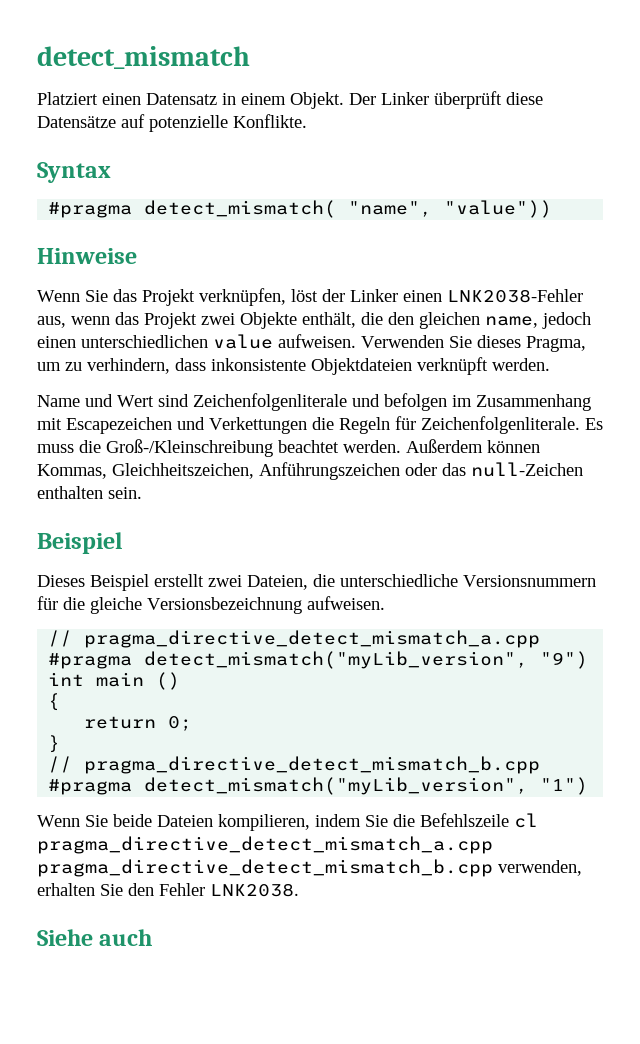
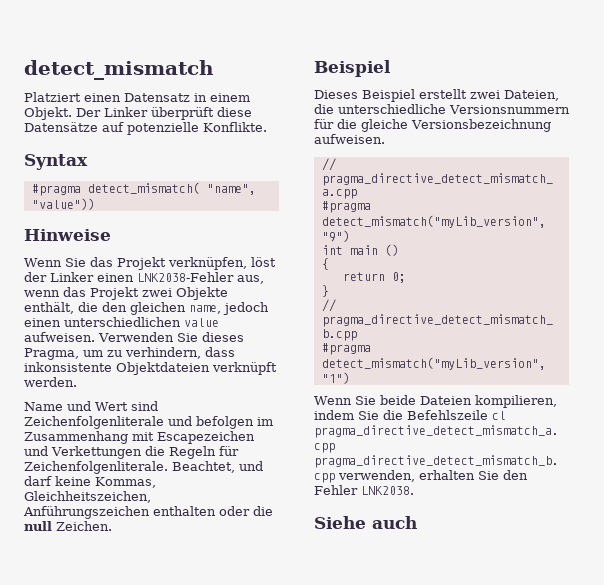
[585,418,603,430] [37,439,540,457] [37,462,583,480] [37,486,142,499] Es muss die Groß-/Kleinschreibung beachtet werden. Außerdem können Kommas, Gleichheitszeichen, Anführungszeichen oder das null-Zeichen enthalten sein. -> [172,461,263,473] [24,476,156,488] [24,491,151,503] [23,506,273,519] [24,521,112,531] Beachtet, und darf keine Kommas, Gleichheitszeichen, Anführungszeichen enthalten oder die null Zeichen.

